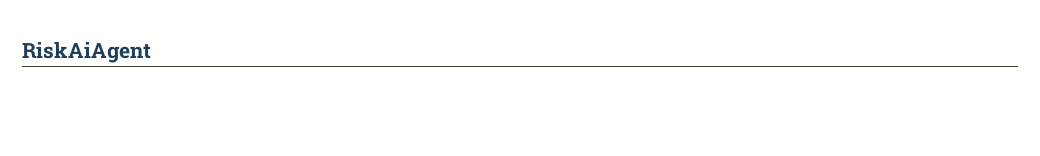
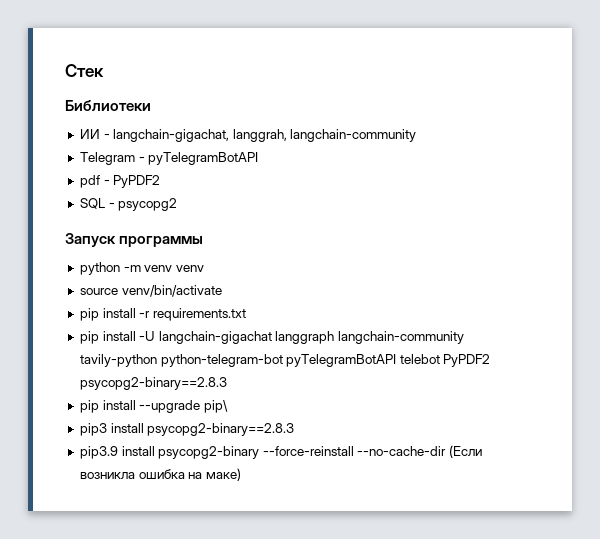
[22,42,151,63] RiskAiAgent -> [65,64,104,77] [65,100,151,111] [79,129,417,142] [79,152,259,165] [79,175,161,188] [79,198,178,211] [65,233,204,247] [79,262,204,275] [79,285,222,297] [79,308,246,321] [79,331,465,344] [79,354,491,367] [79,377,227,390] [79,400,228,413] [79,423,295,436] [79,445,483,459] [79,468,241,481] Стек // Библиотеки // ИИ - langchain-gigachat, langgrah, langchain-community // Telegram - pyTelegramBotAPI // pdf - PyPDF2 // SQL - psycopg2 // Запуск программы // python -m venv venv // source venv/bin/activate // pip install -r requirements.txt // pip install -U langchain-gigachat langgraph langchain-community tavily-python python-telegram-bot pyTelegramBotAPI telebot PyPDF2 psycopg2-binary==2.8.3 // pip install --upgrade pip\ // pip3 install psycopg2-binary==2.8.3 // pip3.9 install psycopg2-binary --force-reinstall --no-cache-dir (Если возникла ошибка на маке)

